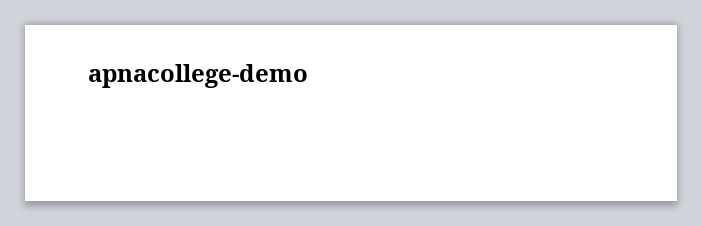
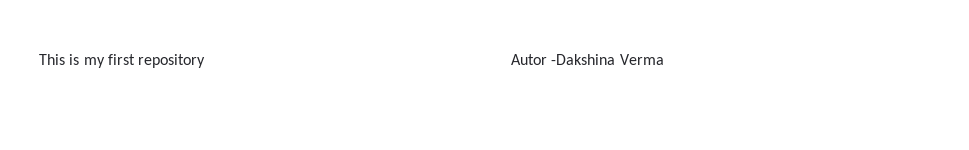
[88,64,308,88] apnacollege-demo -> [39,54,206,68] [511,54,664,65] This is my first repository // Autor -Dakshina Verma

